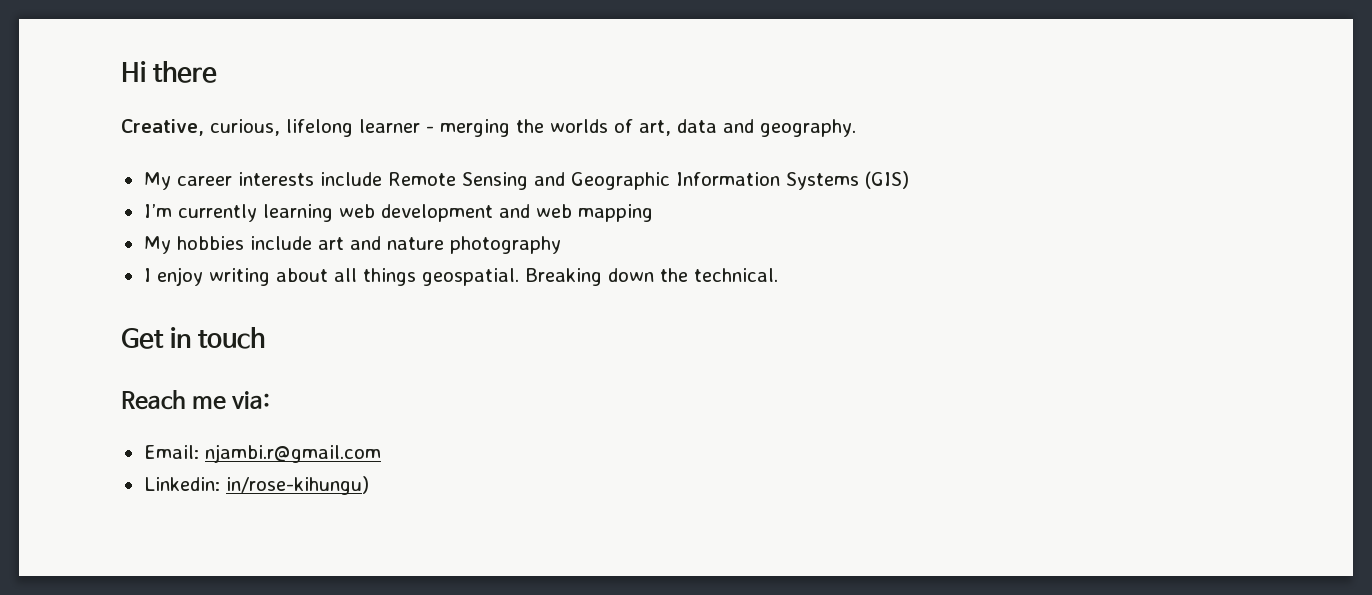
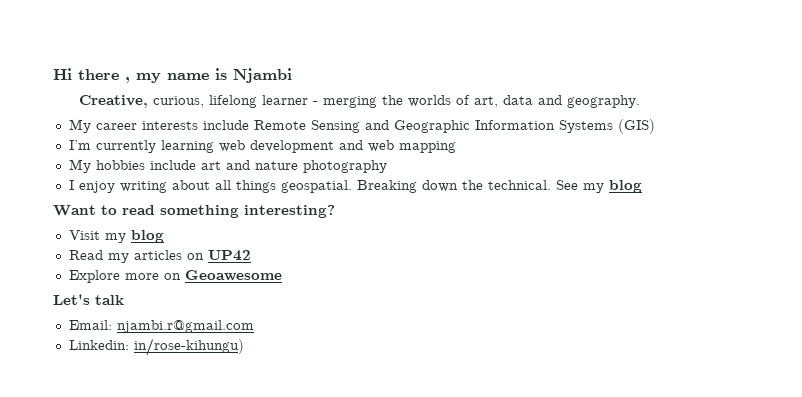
(218, 72) none -> [125,68,292,83] , my name is Njambi
[121,327,266,349] [121,390,271,410] // Get in touch // Reach me via: -> [555,180,642,193] [53,205,335,218] [68,230,164,243] [68,250,251,263] [68,270,282,283] [53,294,124,305] See my blog // Want to read something interesting? // Visit my blog // Read my articles on UP42 // Explore more on Geoawesome // Let's talk

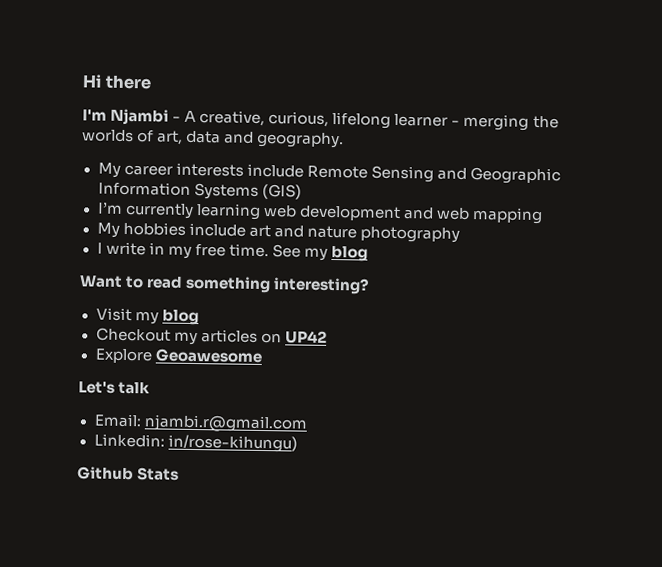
[125,68,292,83] [78,95,148,108] , my name is Njambi // Creative, -> [82,108,266,127] // I'm Njambi - A creative,
[78,180,551,193] enjoy writing about all things geospatial. Breaking down the technical. -> [105,241,269,259] write in my free time.
[68,250,103,260] Read -> [95,327,171,342] Checkout
[124,273,181,280] more on -> (153, 356) none
(244, 347) none -> [77,466,180,481] // Github Stats

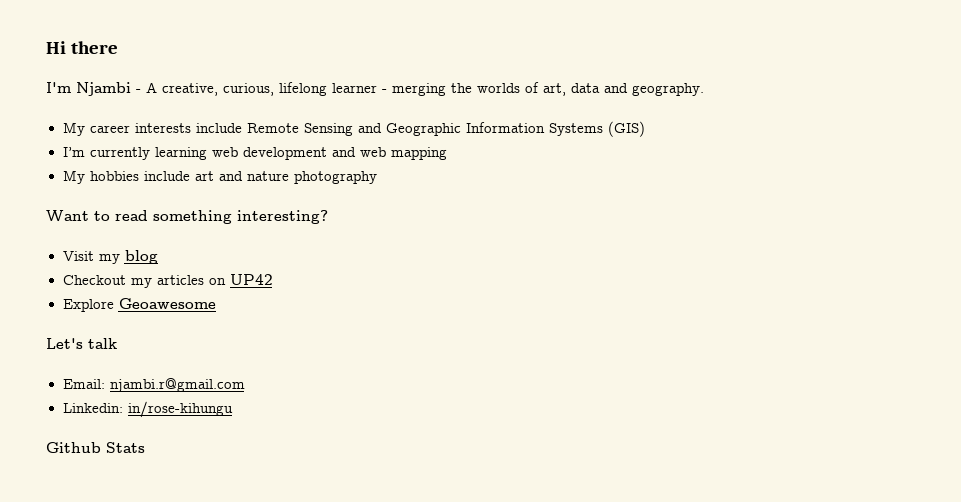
[96,241,368,262] // I write in my free time. See my blog -> (377, 177) none
[167,434,298,453] in/rose-kihungu) -> [127,401,233,418] in/rose-kihungu

